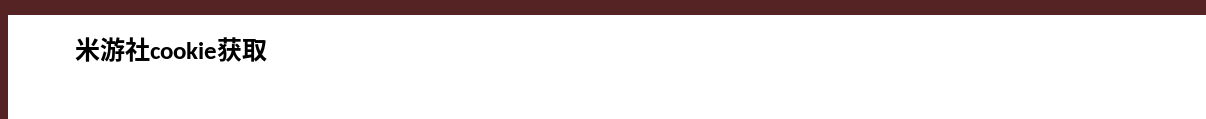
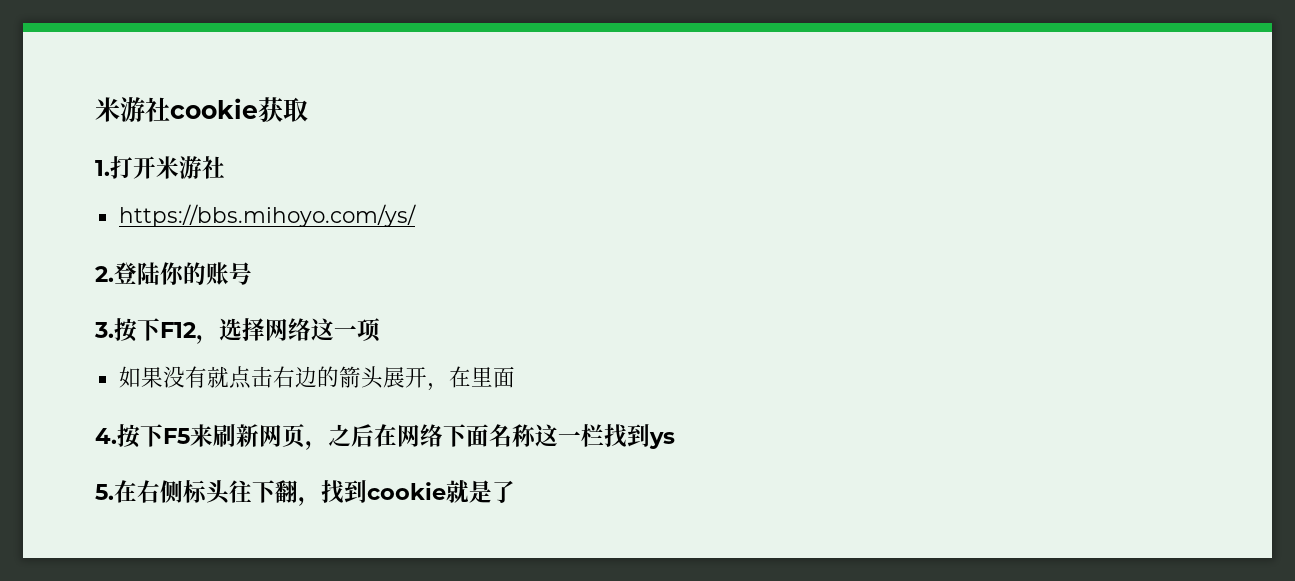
(267, 50) none -> [95,156,225,179] [118,204,416,227] [95,262,252,285] [94,318,381,344] [118,366,515,391] [95,424,675,450] [95,480,515,506] // 1.打开米游社 // https://bbs.mihoyo.com/ys/ // 2.登陆你的账号 // 3.按下F12，选择网络这一项 // 如果没有就点击右边的箭头展开，在里面 // 4.按下F5来刷新网页，之后在网络下面名称这一栏找到ys // 5.在右侧标头往下翻，找到cookie就是了

